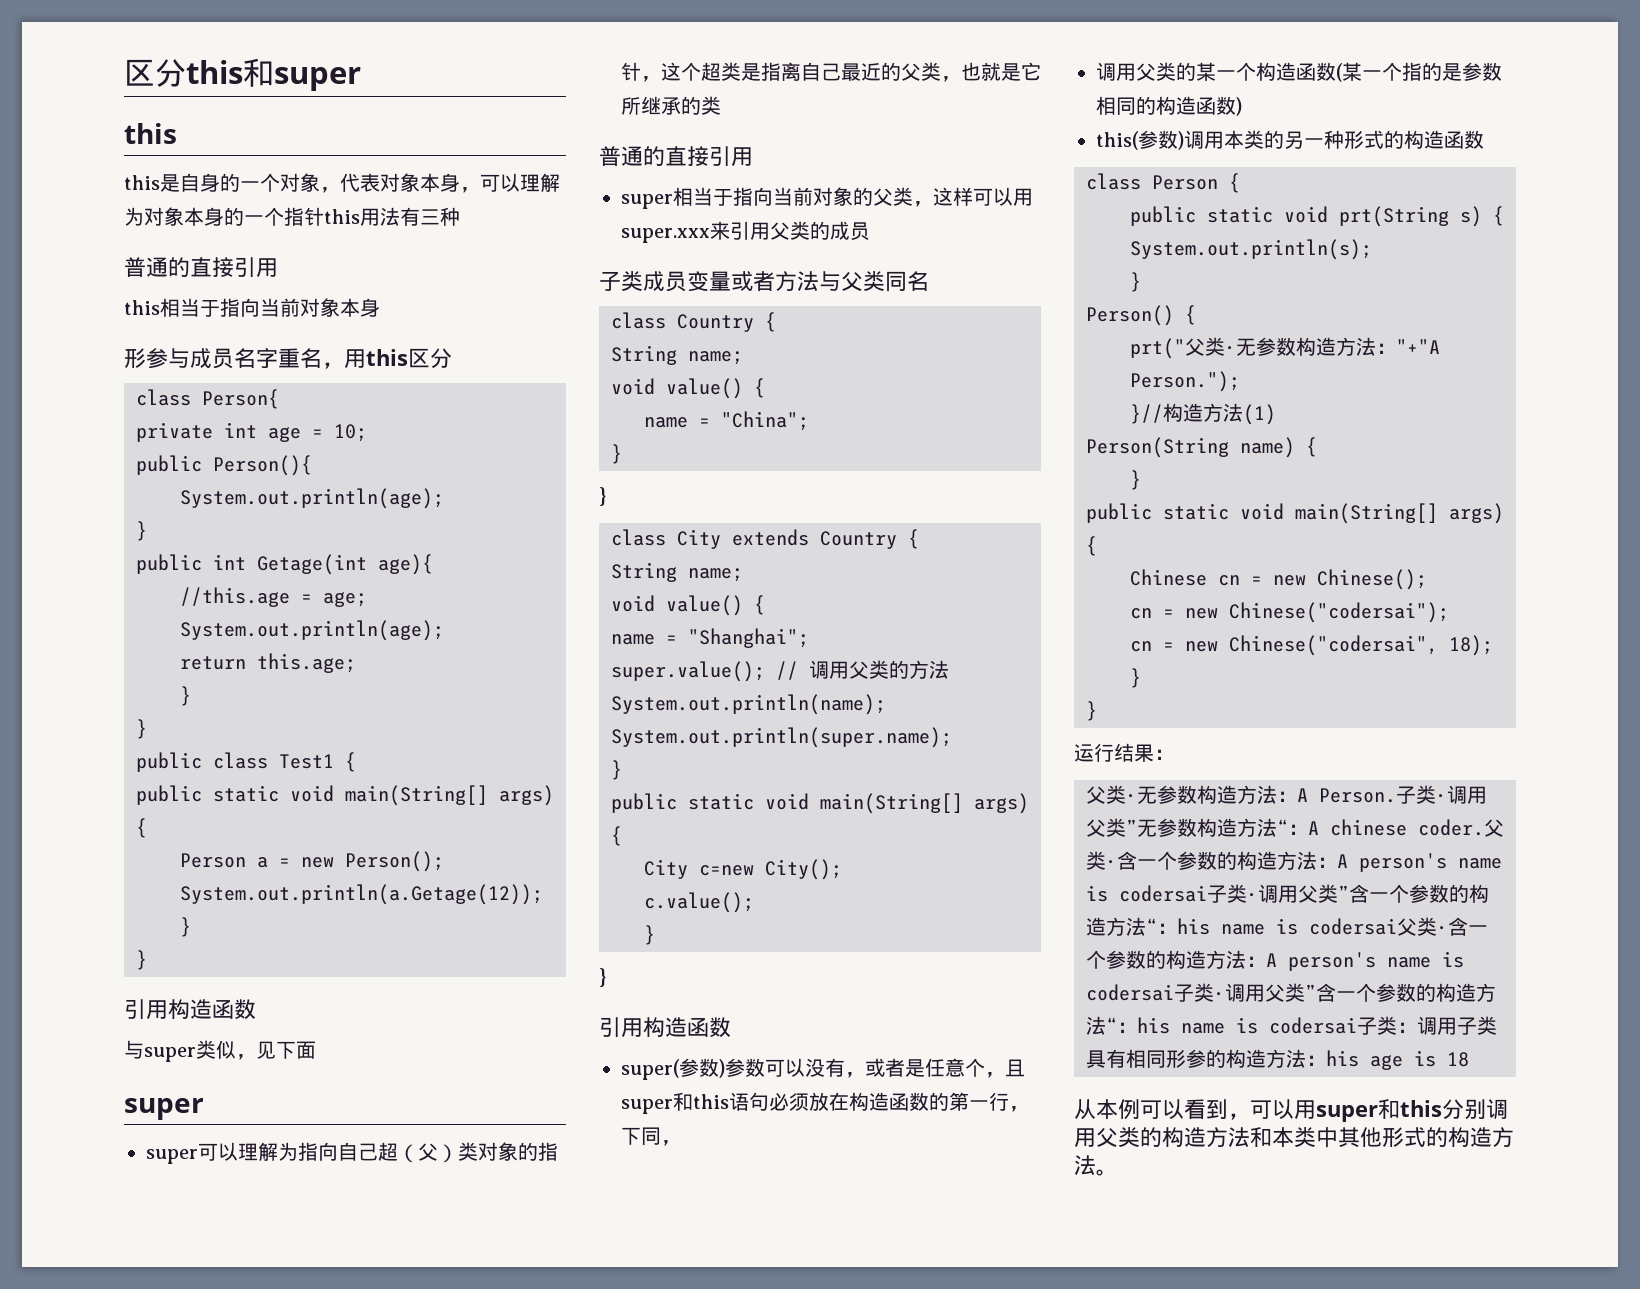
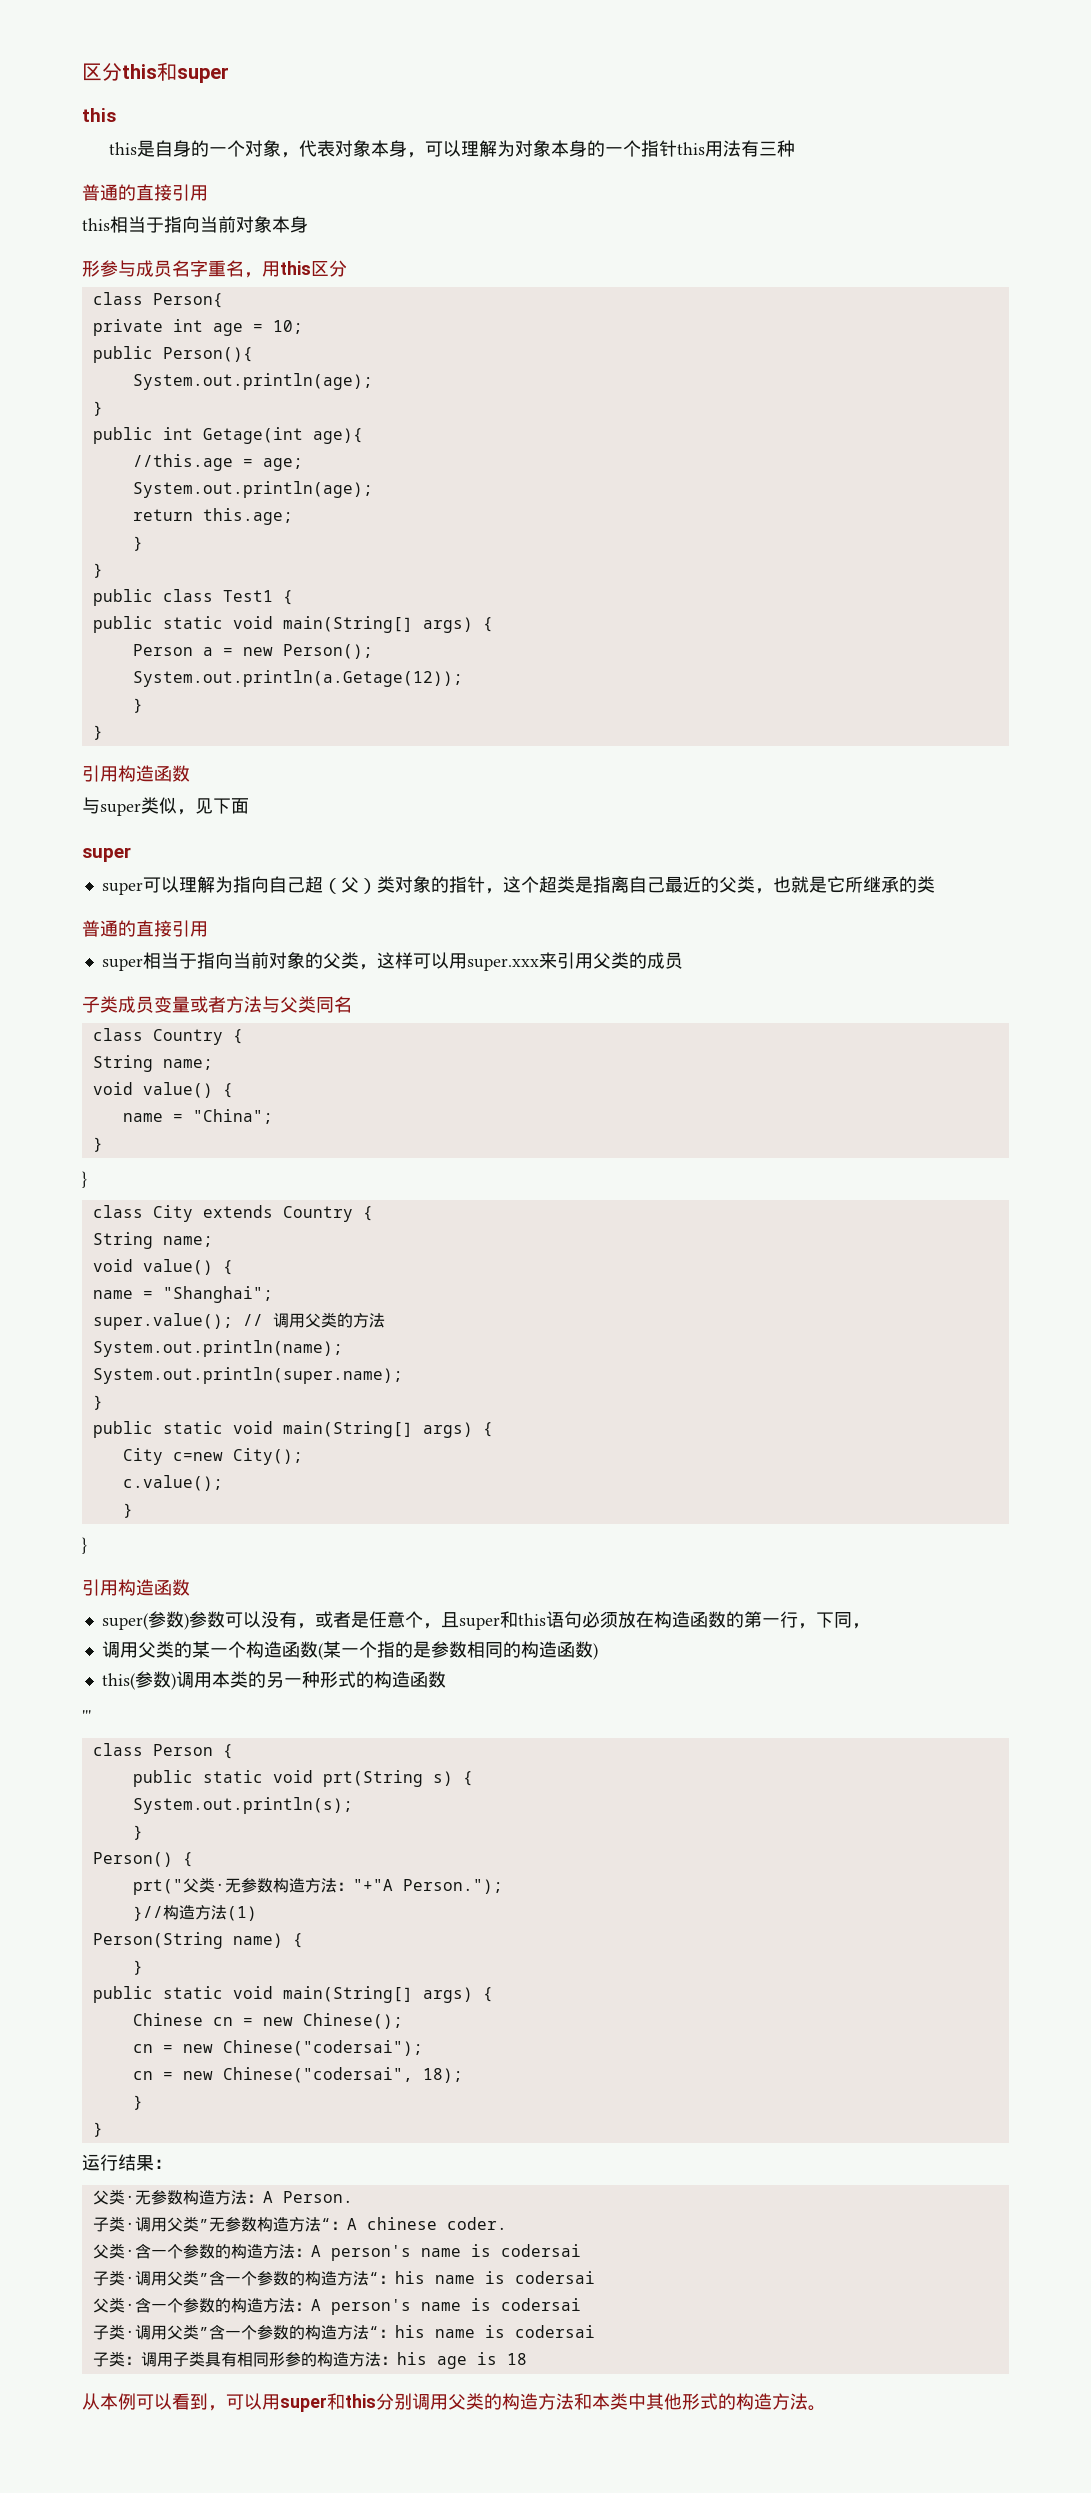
(1484, 139) none -> [82,1710,91,1722] // '''
(1396, 795) none -> (353, 2197) //
(1484, 827) none -> (507, 2223) //
(1207, 893) none -> (581, 2250) //
(1397, 926) none -> (595, 2277) //
(1174, 992) none -> (581, 2304) //
(1357, 1025) none -> (595, 2331) //

